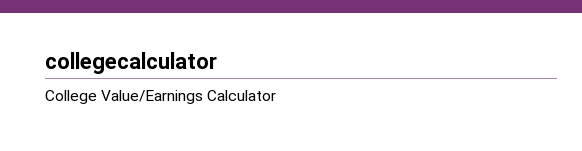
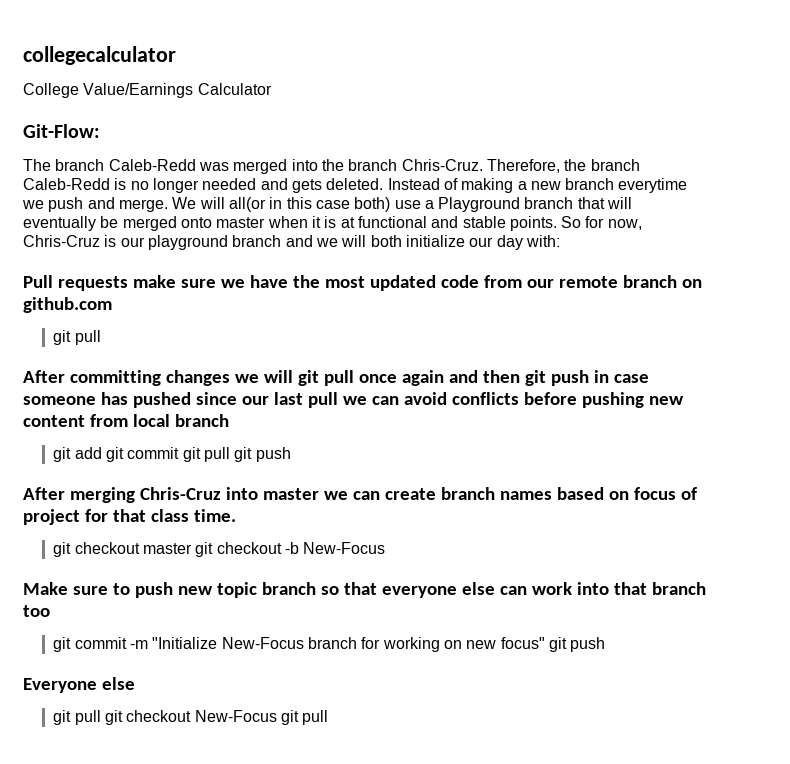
(277, 95) none -> [23,124,100,138] [23,159,640,174] [23,178,688,193] [22,197,633,212] [23,216,642,231] [23,235,560,250] [23,275,702,291] [23,297,112,313] [53,330,101,345] [23,370,649,386] [23,392,684,408] [23,414,229,427] [53,447,291,462] [23,487,697,503] [23,509,236,525] [53,542,386,557] [23,582,706,598] [23,605,50,617] [53,637,606,652] [23,677,135,693] [53,710,329,725] // Git-Flow: // The branch Caleb-Redd was merged into the branch Chris-Cruz. Therefore, the branch Caleb-Redd is no longer needed and gets deleted. Instead of making a new branch everytime we push and merge. We will all(or in this case both) use a Playground branch that will eventually be merged onto master when it is at functional and stable points. So for now, Chris-Cruz is our playground branch and we will both initialize our day with: // Pull requests make sure we have the most updated code from our remote branch on github.com // git pull // After committing changes we will git pull once again and then git push in case someone has pushed since our last pull we can avoid conflicts before pushing new content from local branch // git add git commit git pull git push // After merging Chris-Cruz into master we can create branch names based on focus of project for that class time. // git checkout master git checkout -b New-Focus // Make sure to push new topic branch so that everyone else can work into that branch too // git commit -m "Initialize New-Focus branch for working on new focus" git push // Everyone else // git pull git checkout New-Focus git pull

